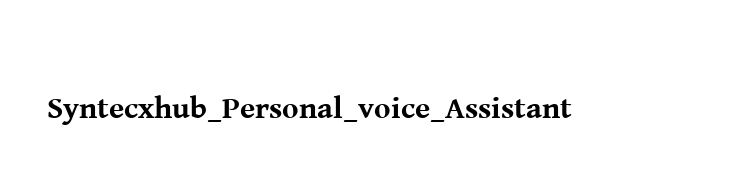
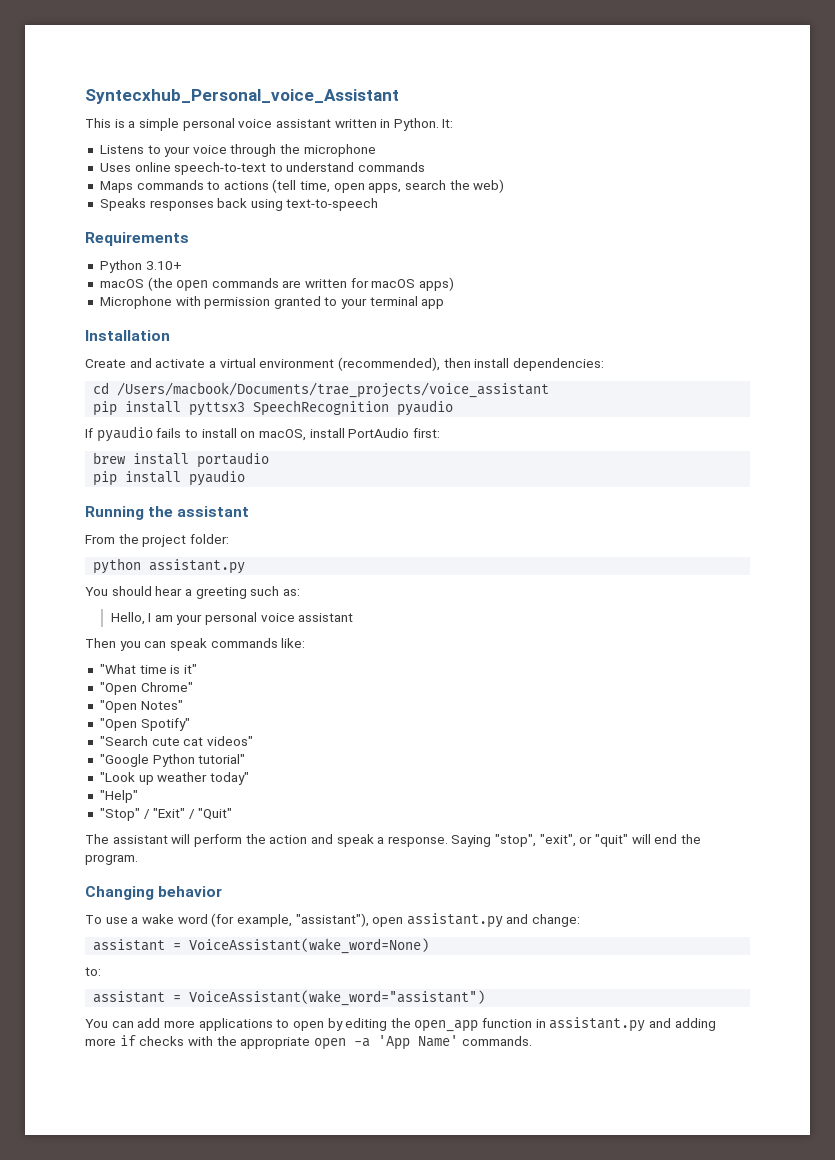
(572, 110) none -> [85,118,454,131] [99,144,376,157] [99,162,426,175] [99,179,505,193] [99,198,379,211] [85,232,189,246] [99,260,182,273] [99,277,455,292] [99,296,445,309] [85,330,170,341] [85,357,604,371] [93,382,550,398] [93,400,454,416] [85,426,440,442] [93,452,270,468] [93,470,246,486] [85,506,250,520] [85,534,229,547] [93,558,246,574] [85,586,300,599] [110,612,354,625] [85,638,306,651] [99,664,197,674] [99,682,193,695] [99,700,183,713] [99,718,190,731] [99,736,253,746] [99,754,246,767] [99,772,249,785] [99,790,138,803] [99,808,233,821] [85,834,701,847] [85,854,138,865] [85,886,223,900] [85,913,581,928] [93,938,430,954] [85,967,101,976] [93,990,486,1006] [85,1017,716,1032] [85,1035,532,1050] // This is a simple personal voice assistant written in Python. It: // Listens to your voice through the microphone // Uses online speech-to-text to understand commands // Maps commands to actions (tell time, open apps, search the web) // Speaks responses back using text-to-speech // Requirements // Python 3.10+ // macOS (the open commands are written for macOS apps) // Microphone with permission granted to your terminal app // Installation // Create and activate a virtual environment (recommended), then install dependencies: // cd /Users/macbook/Documents/trae_projects/voice_assistant // pip install pyttsx3 SpeechRecognition pyaudio // If pyaudio fails to install on macOS, install PortAudio first: // brew install portaudio // pip install pyaudio // Running the assistant // From the project folder: // python assistant.py // You should hear a greeting such as: // Hello, I am your personal voice assistant // Then you can speak commands like: // "What time is it" // "Open Chrome" // "Open Notes" // "Open Spotify" // "Search cute cat videos" // "Google Python tutorial" // "Look up weather today" // "Help" // "Stop" / "Exit" / "Quit" // The assistant will perform the action and speak a response. Saying "stop", "exit", or "quit" will end the program. // Changing behavior // To use a wake word (for example, "assistant"), open assistant.py and change: // assistant = VoiceAssistant(wake_word=None) // to: // assistant = VoiceAssistant(wake_word="assistant") // You can add more applications to open by editing the open_app function in assistant.py and adding more if checks with the appropriate open -a 'App Name' commands.

